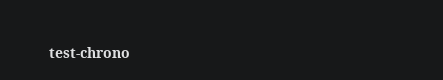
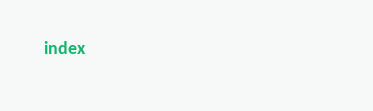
[49,47,130,58] test-chrono -> [44,41,86,54] index

